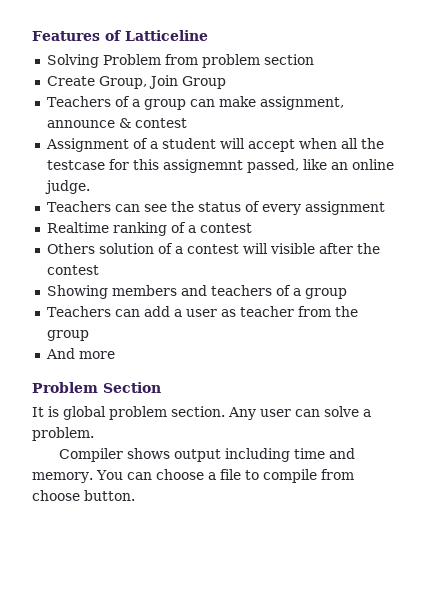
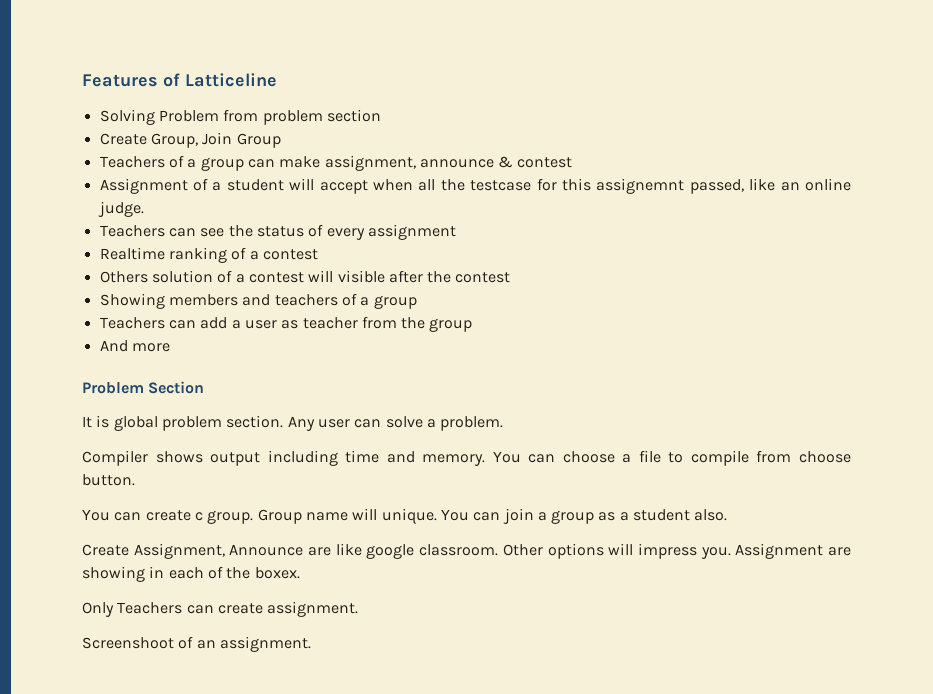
(135, 495) none -> [82,508,728,524] [82,543,852,559] [82,566,300,582] [82,601,359,617] [82,636,311,652] // You can create c group. Group name will unique. You can join a group as a student also. // Create Assignment, Announce are like google classroom. Other options will impress you. Assignment are showing in each of the boxex. // Only Teachers can create assignment. // Screenshoot of an assignment.

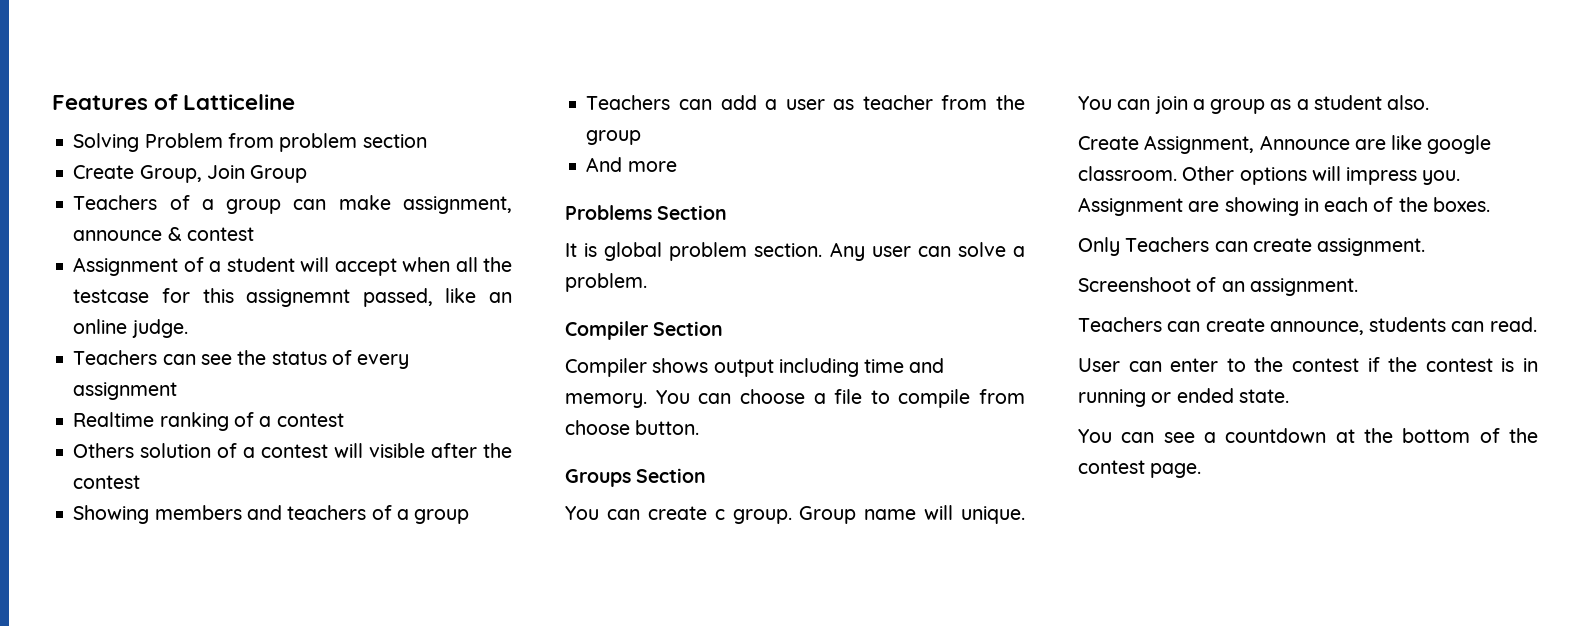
[82,382,144,394] Problem -> [565,205,652,220] Problems
(504, 423) none -> [565,321,724,340] // Compiler Section
(135, 480) none -> [565,468,707,487] // Groups Section
[254,567,300,579] boxex. -> [1432,197,1490,212] boxes.
(311, 644) none -> [1078,317,1537,335] [1078,357,1538,372] [1078,388,1289,407] [1078,428,1538,443] [1078,460,1202,478] // Teachers can create announce, students can read. // User can enter to the contest if the contest is in running or ended state. // You can see a countdown at the bottom of the contest page.

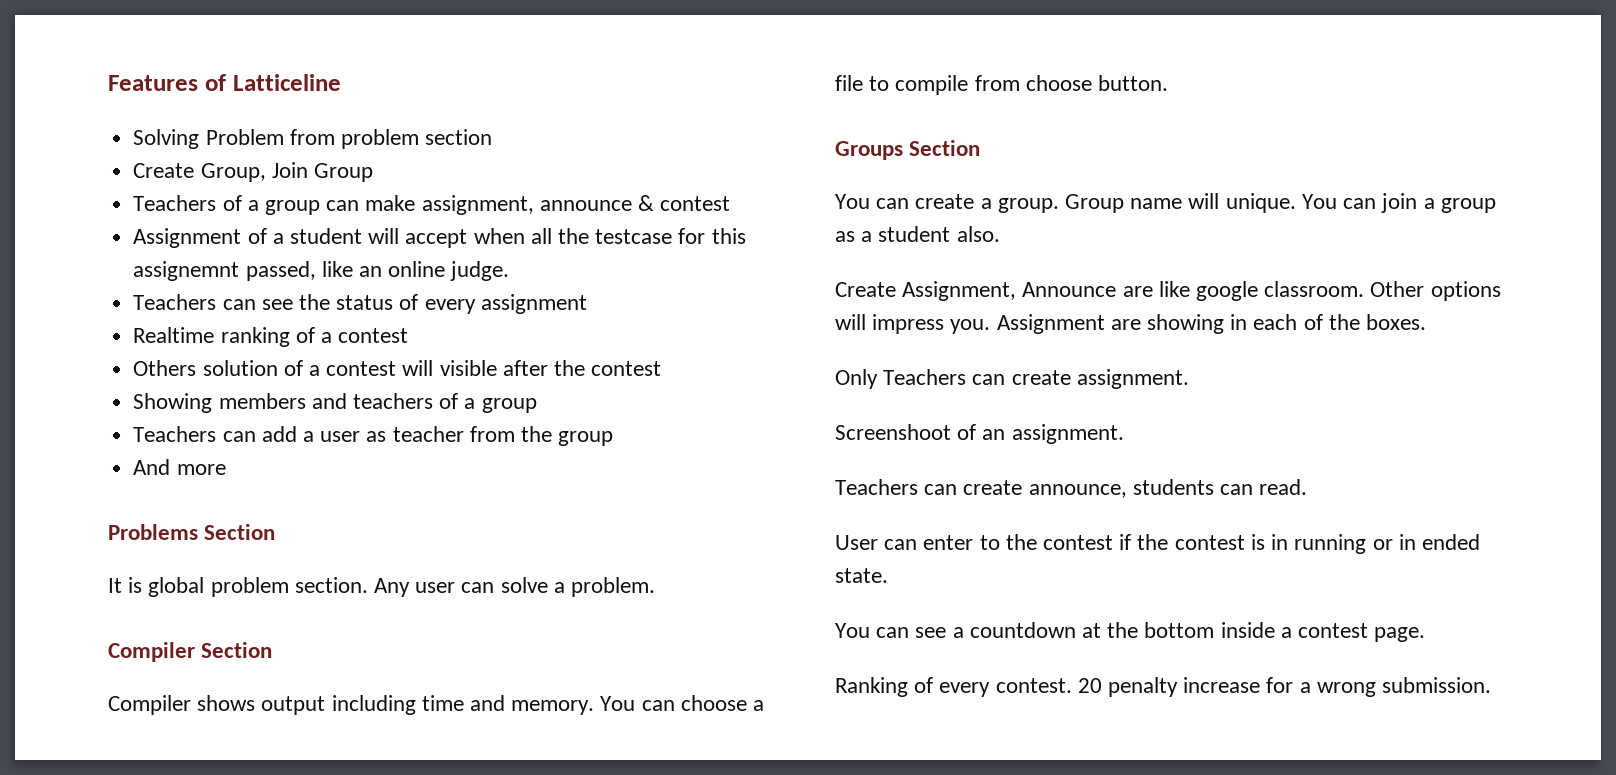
[714,509,725,520] c -> [980,198,992,209] a
(1172, 397) none -> [1398,534,1416,550] in
[1479,428,1538,443] of the -> [1220,622,1292,638] inside a
(1202, 470) none -> [835,677,1492,697] // Ranking of every contest. 20 penalty increase for a wrong submission.

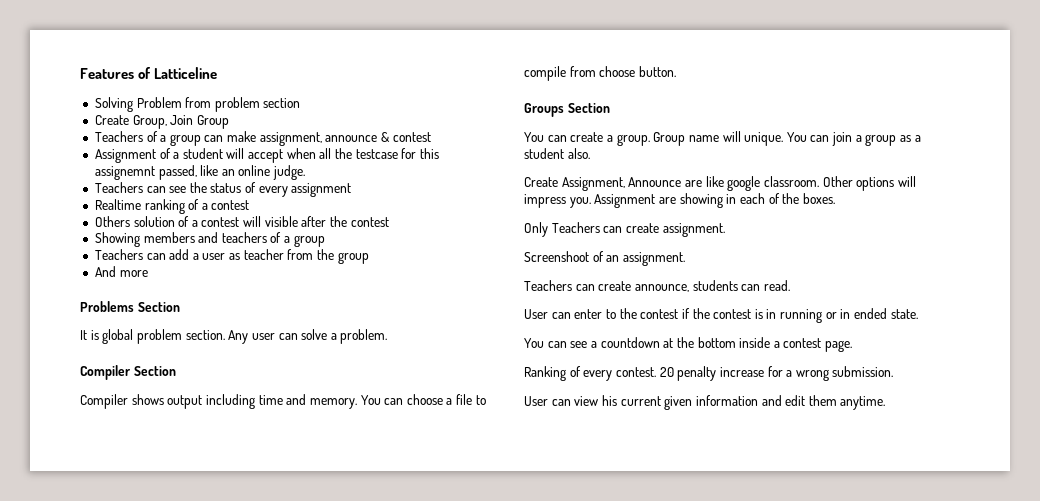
(1492, 685) none -> [524,395,886,410] // User can view his current given information and edit them anytime.

